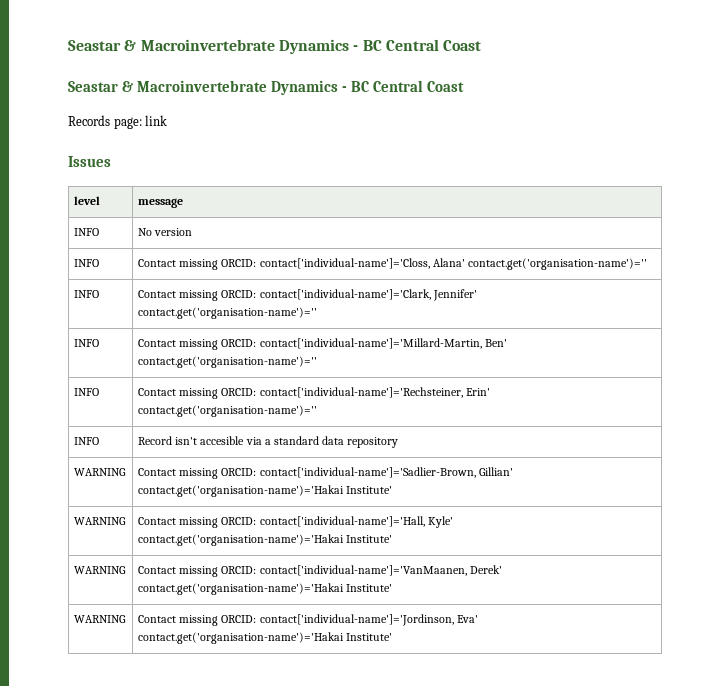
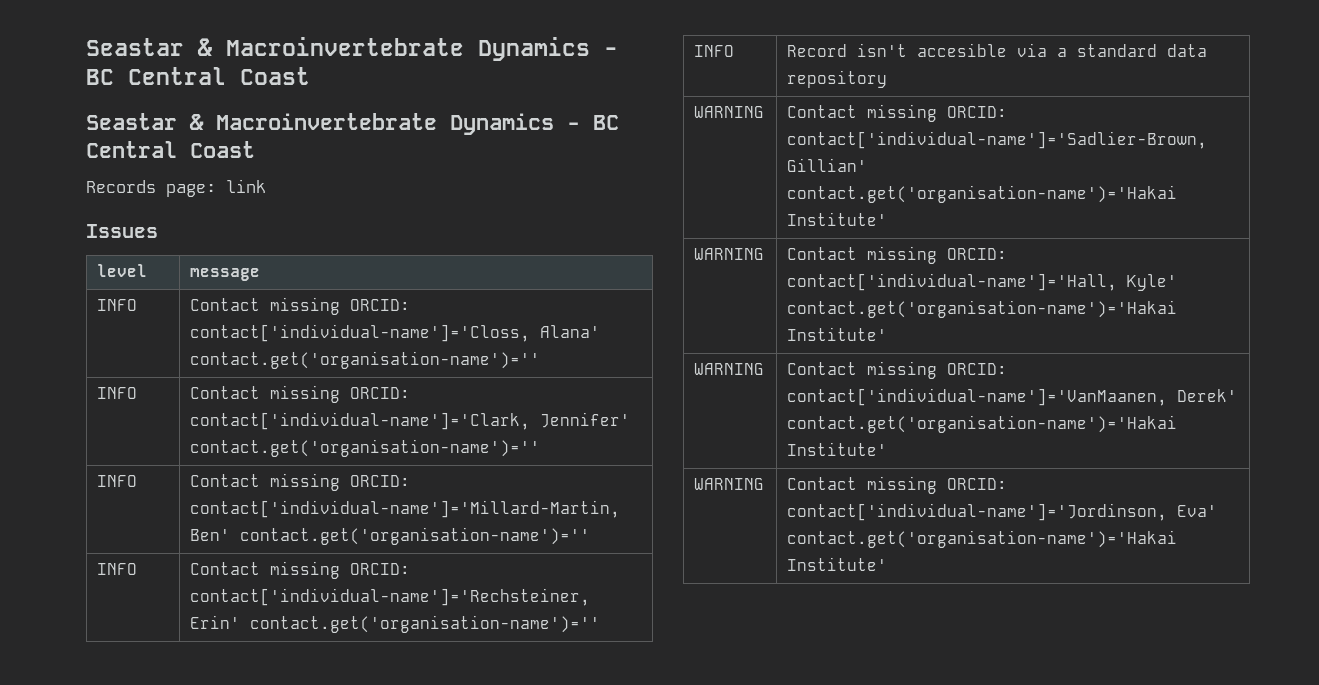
[74,228,100,236] [138,228,193,236] // INFO | No version -> (261, 274) none

